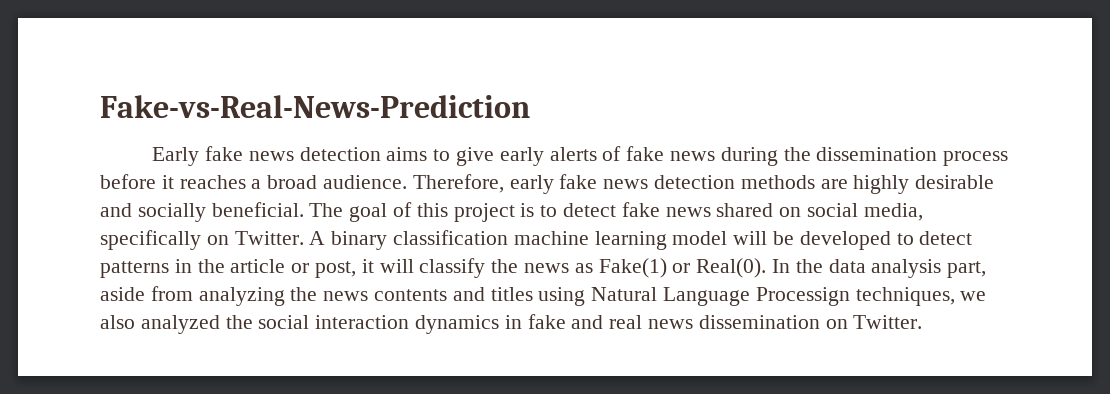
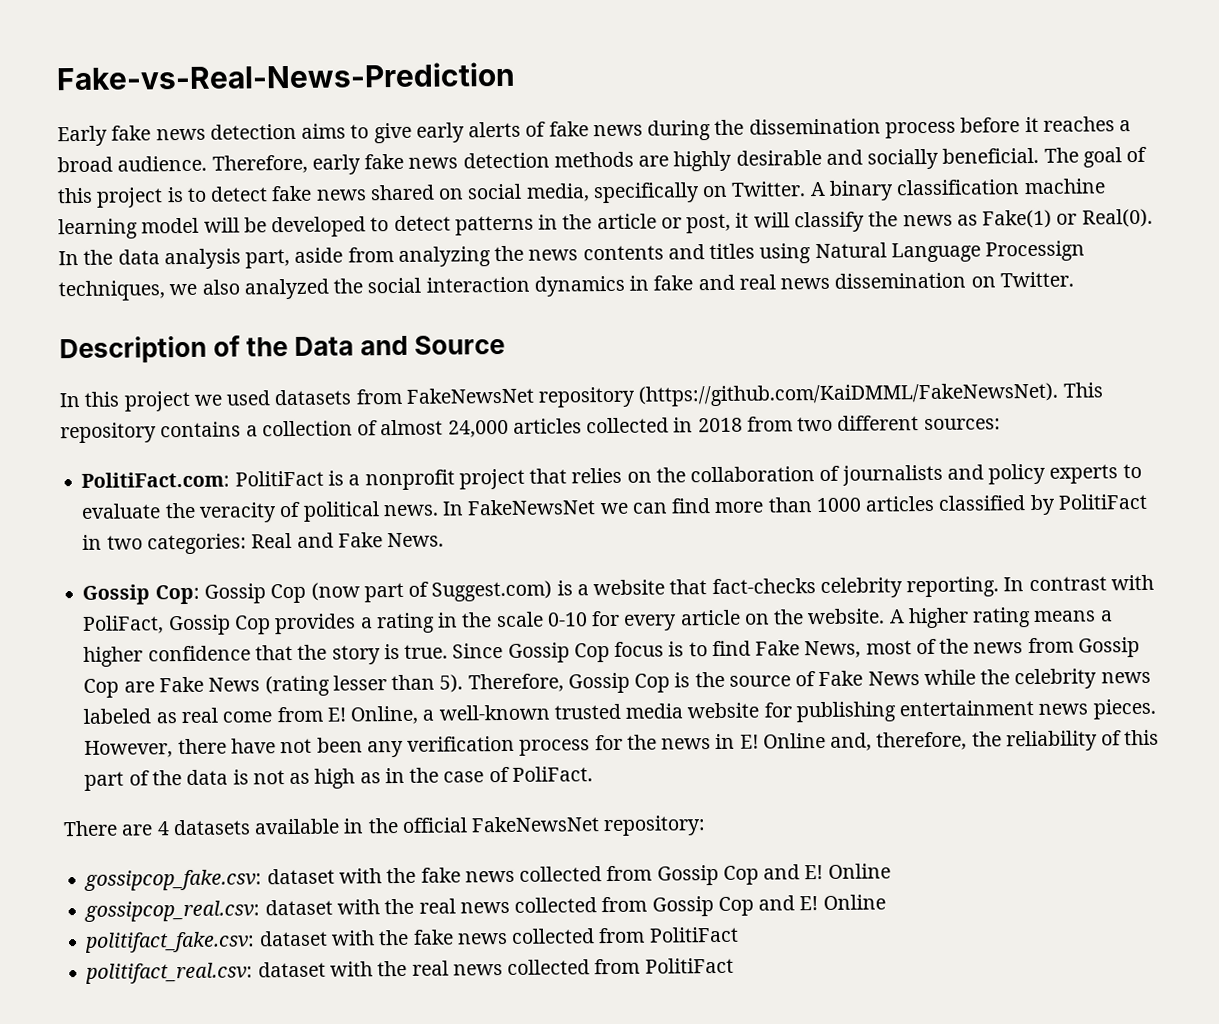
(923, 322) none -> [59,334,506,365] [59,382,1103,412] [60,415,1001,444] [81,463,1142,491] [81,493,1147,523] [82,532,445,555] [82,574,1154,605] [82,607,1113,636] [83,637,1141,667] [83,668,1151,698] [83,698,1156,725] [84,729,1160,758] [84,766,593,791] [63,815,707,837] [84,863,891,891] [84,894,886,922] [84,926,739,953] [85,957,734,984] // Description of the Data and Source // In this project we used datasets from FakeNewsNet repository (https://github.com/KaiDMML/FakeNewsNet). This repository contains a collection of almost 24,000 articles collected in 2018 from two different sources: // PolitiFact.com: PolitiFact is a nonprofit project that relies on the collaboration of journalists and policy experts to evaluate the veracity of political news. In FakeNewsNet we can find more than 1000 articles classified by PolitiFact in two categories: Real and Fake News. // Gossip Cop: Gossip Cop (now part of Suggest.com) is a website that fact-checks celebrity reporting. In contrast with PoliFact, Gossip Cop provides a rating in the scale 0-10 for every article on the website. A higher rating means a higher confidence that the story is true. Since Gossip Cop focus is to find Fake News, most of the news from Gossip Cop are Fake News (rating lesser than 5). Therefore, Gossip Cop is the source of Fake News while the celebrity news labeled as real come from E! Online, a well-known trusted media website for publishing entertainment news pieces. However, there have not been any verification process for the news in E! Online and, therefore, the reliability of this part of the data is not as high as in the case of PoliFact. // There are 4 datasets available in the official FakeNewsNet repository: // gossipcop_fake.csv: dataset with the fake news collected from Gossip Cop and E! Online // gossipcop_real.csv: dataset with the real news collected from Gossip Cop and E! Online // politifact_fake.csv: dataset with the fake news collected from PolitiFact // politifact_real.csv: dataset with the real news collected from PolitiFact

